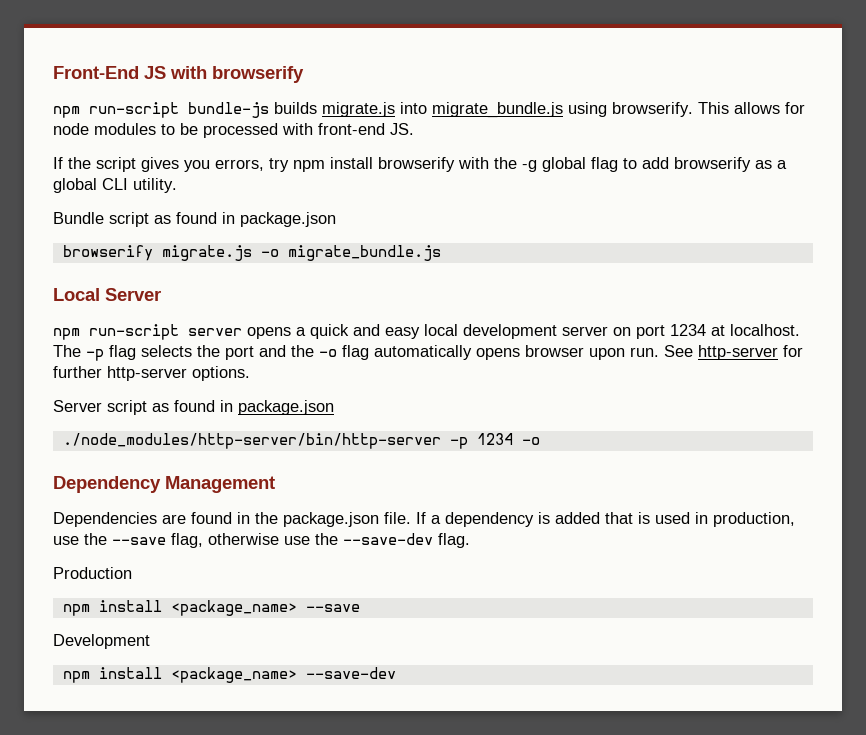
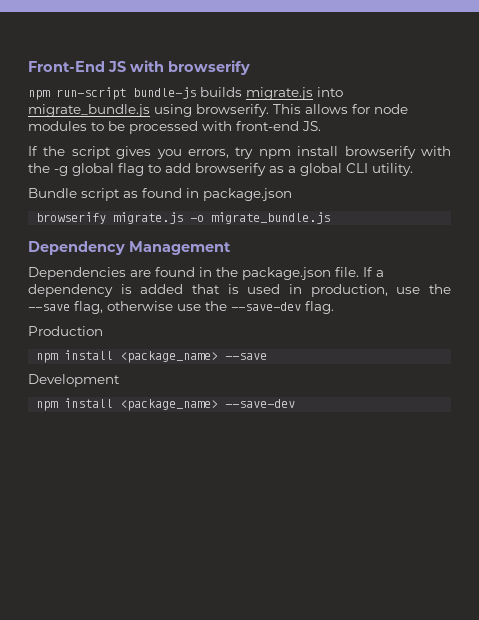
[53,288,161,301] [53,324,800,340] [53,345,803,361] [53,366,250,381] [53,400,334,415] [62,433,540,449] // Local Server // npm run-script server opens a quick and easy local development server on port 1234 at localhost. The -p flag selects the port and the -o flag automatically opens browser upon run. See http-server for further http-server options. // Server script as found in package.json // ./node_modules/http-server/bin/http-server -p 1234 -o -> (331, 218) none

